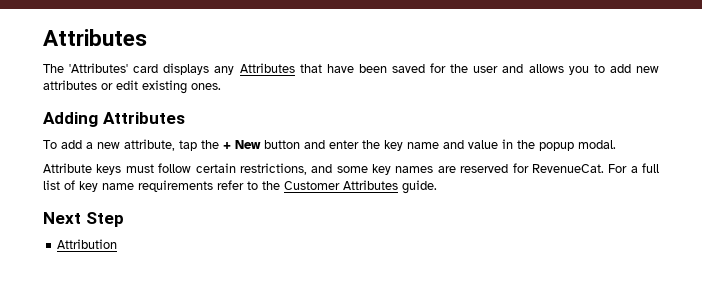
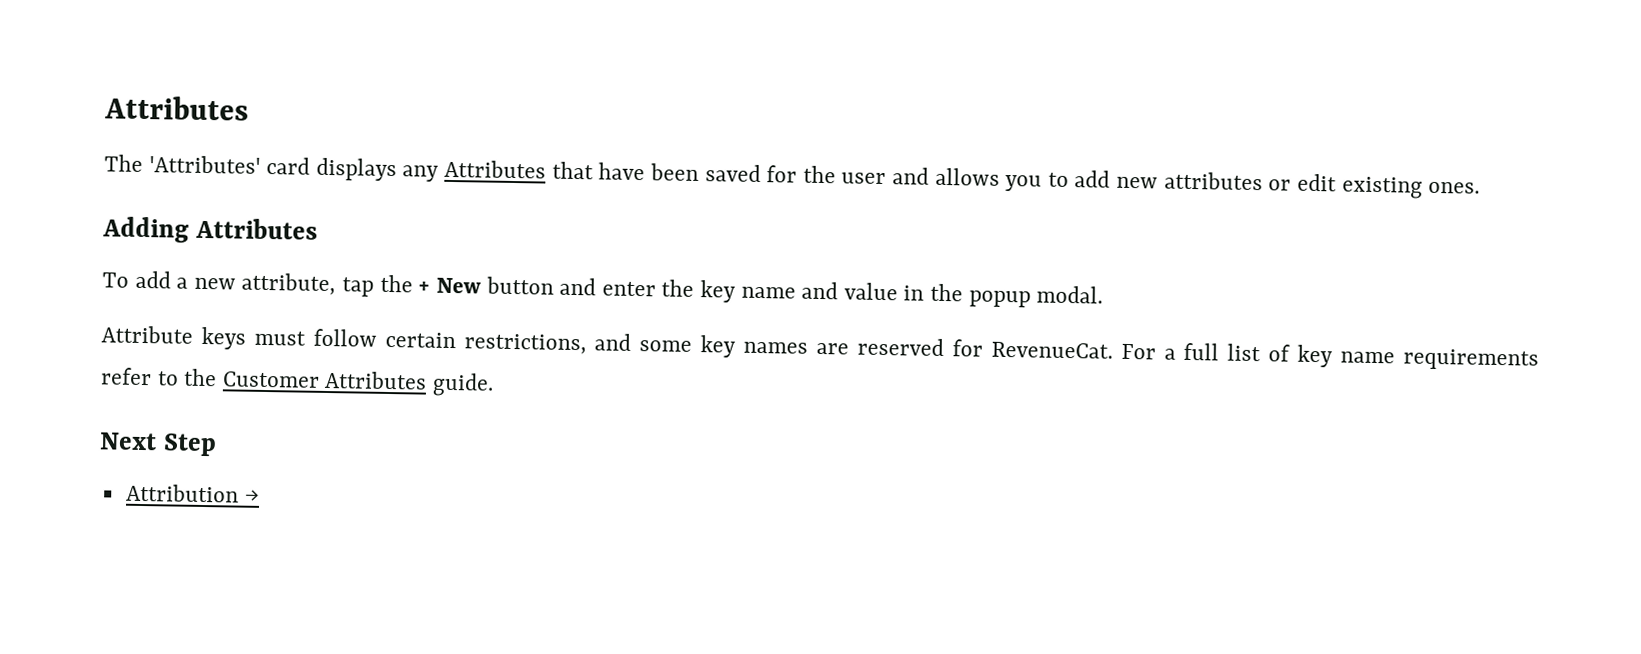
(118, 244) none -> [244,489,260,503] →

